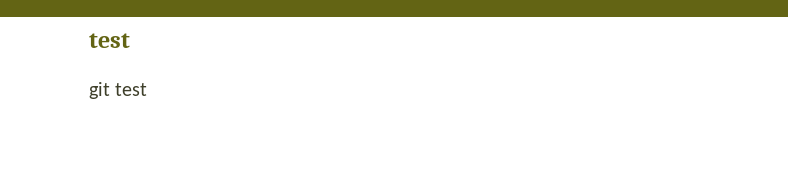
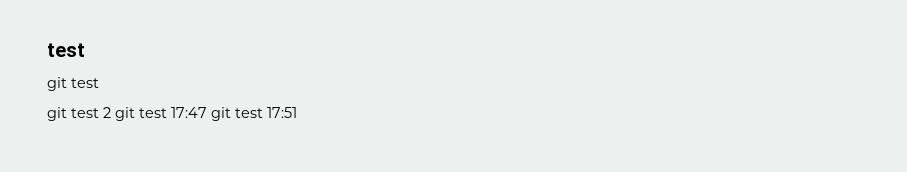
[89,33,130,48] [89,82,148,99] test // git test -> [47,43,85,57] [47,77,99,91] [47,107,297,121] test // git test // git test 2 git test 17:47 git test 17:51

